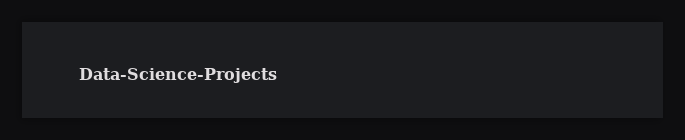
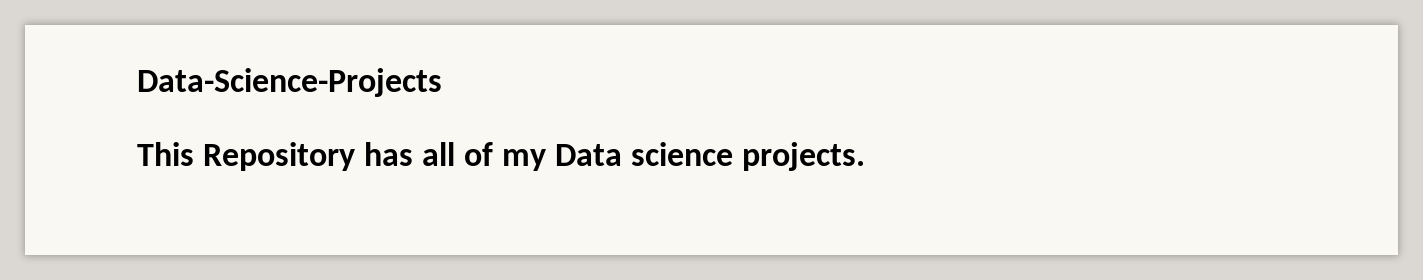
(277, 75) none -> [137,142,866,171] // This Repository has all of my Data science projects.

